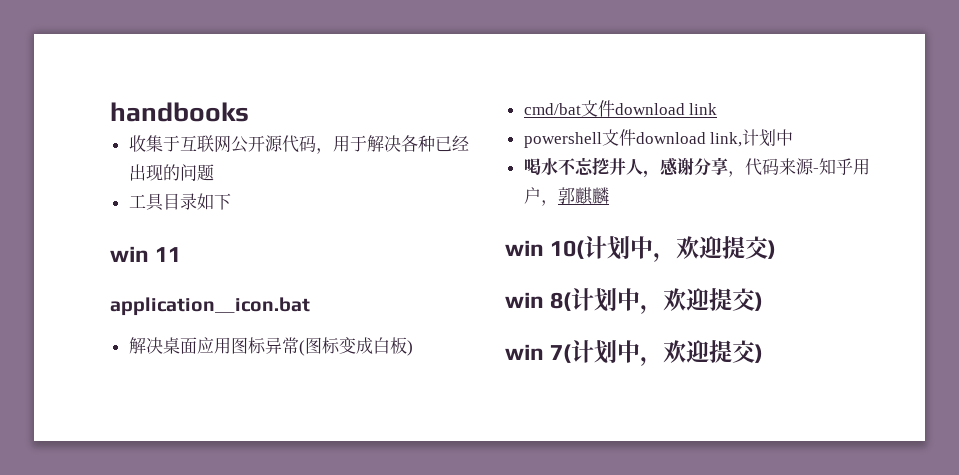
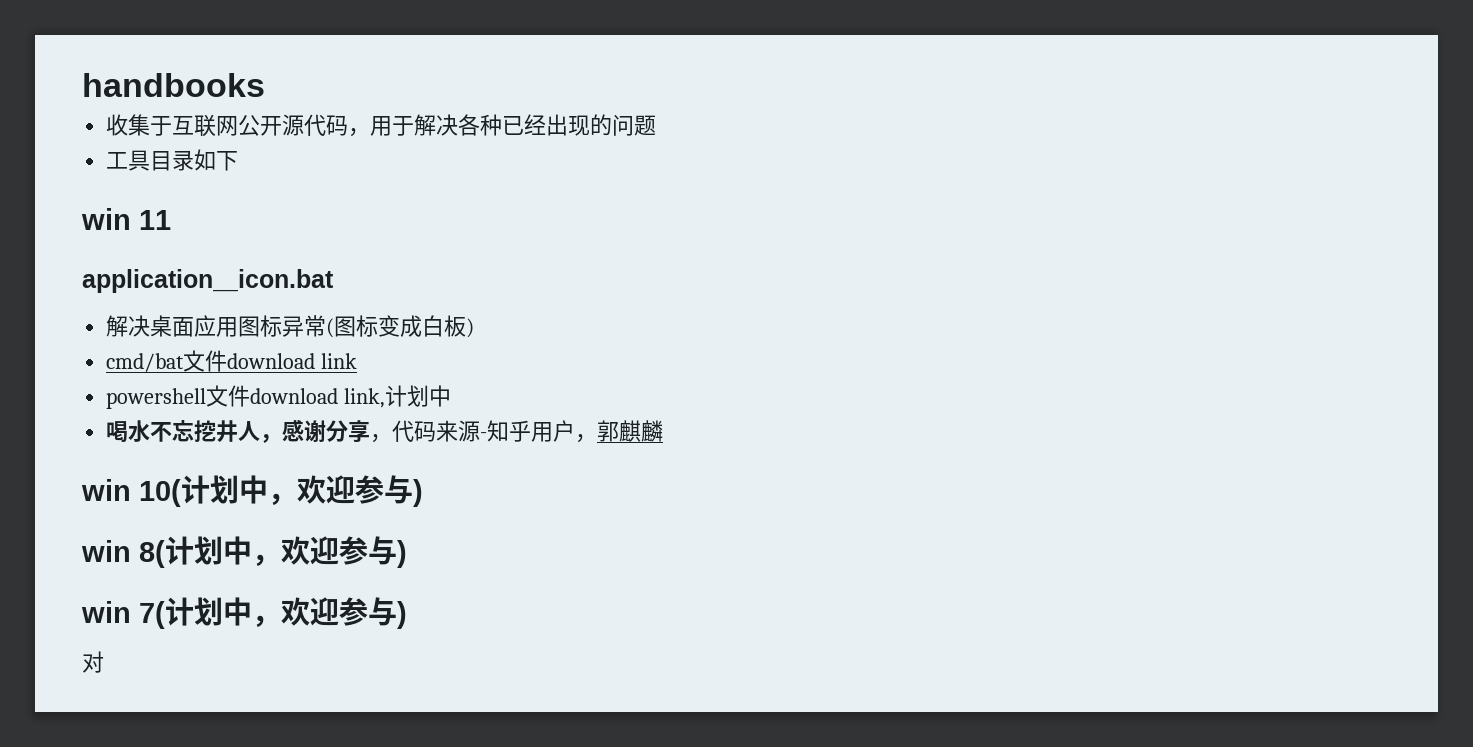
[722,236,769,259] 提交 -> [355,475,413,504] 参与
[709,288,756,311] 提交 -> [339,536,397,565] 参与
[709,340,764,363] 提交) -> [339,597,407,629] [82,651,104,673] 参与) // 对

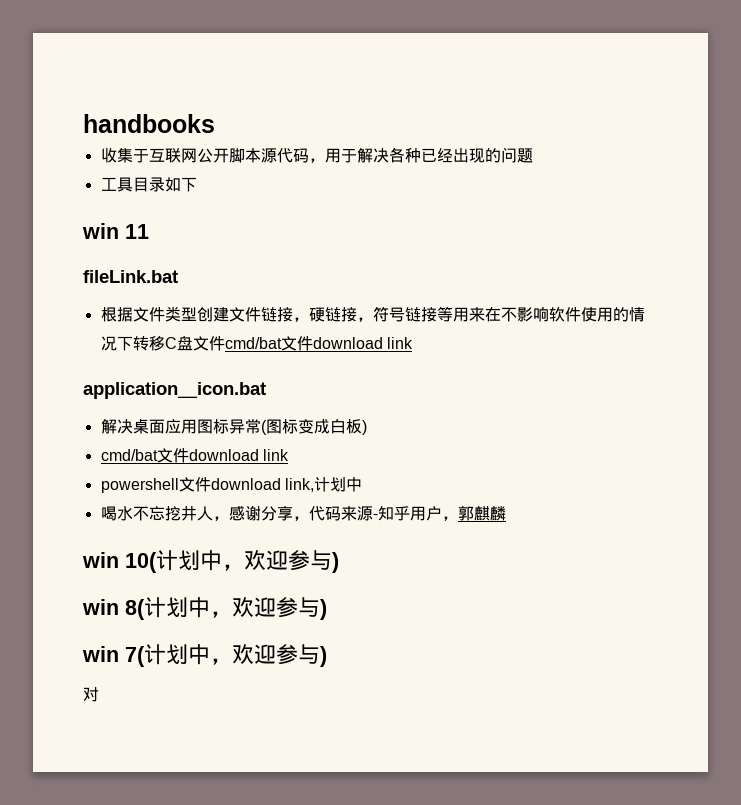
(283, 126) none -> [228,148,261,163] 脚本
(171, 220) none -> [83,270,178,283] [100,306,645,322] [100,336,413,351] // fileLink.bat // 根据文件类型创建文件链接，硬链接，符号链接等用来在不影响软件使用的情况下转移C盘文件cmd/bat文件download link

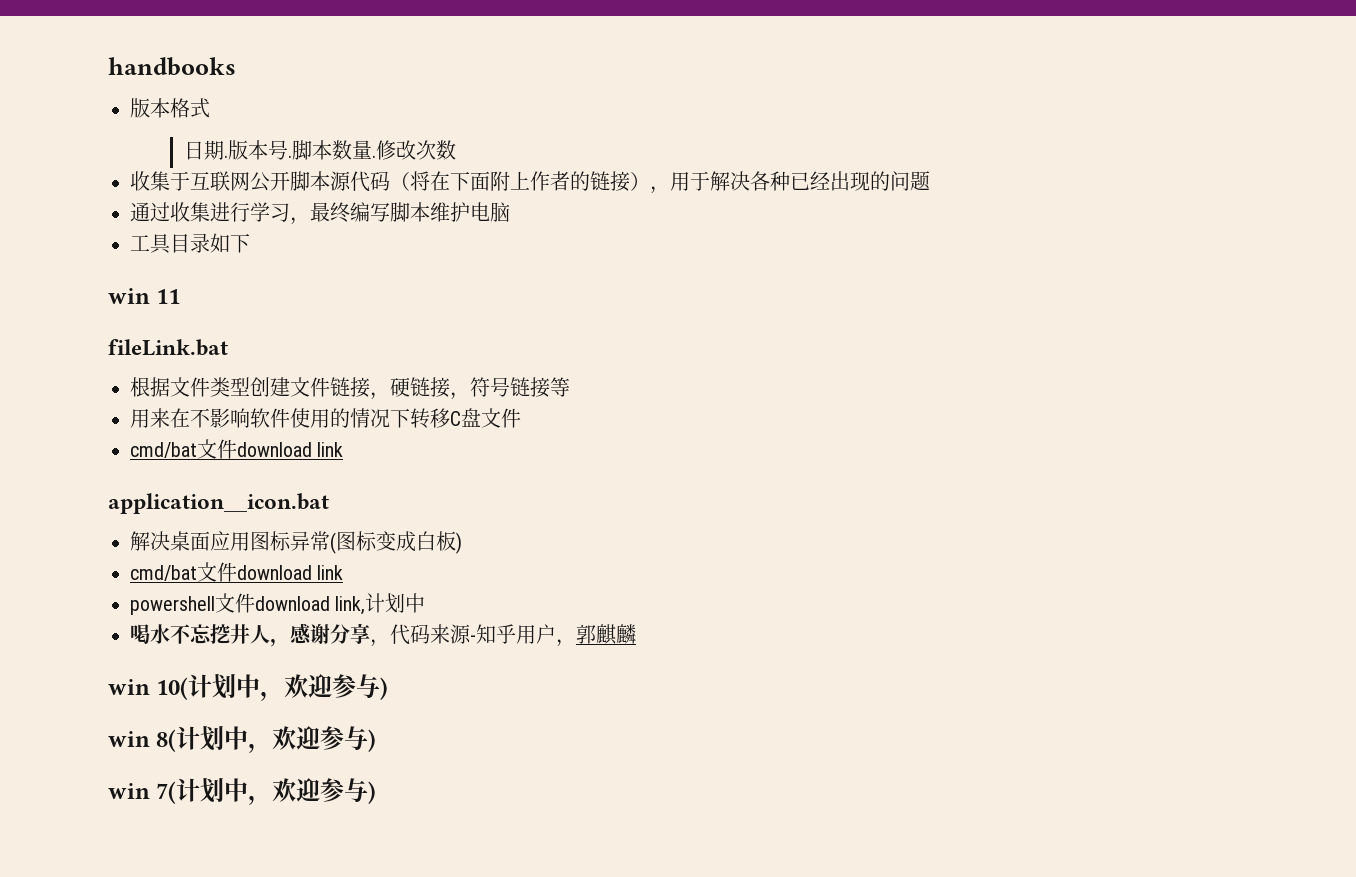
(215, 123) none -> [130,98,210,118] [184,140,457,160] // 版本格式 // 日期.版本号.脚本数量.修改次数
(309, 155) none -> [390,171,650,192] （将在下面附上作者的链接）
(533, 155) none -> [130,202,510,225] // 通过收集进行学习，最终编写脚本维护电脑
(453, 314) none -> (570, 387) //
(225, 343) none -> (521, 418) //
[83,687,99,702] // 对 -> (377, 792) none

